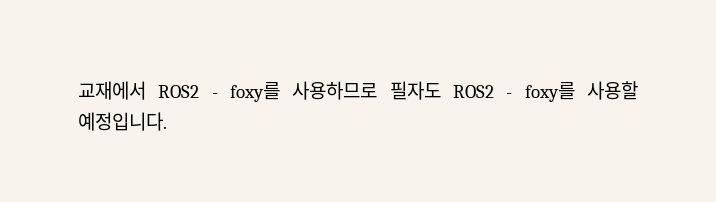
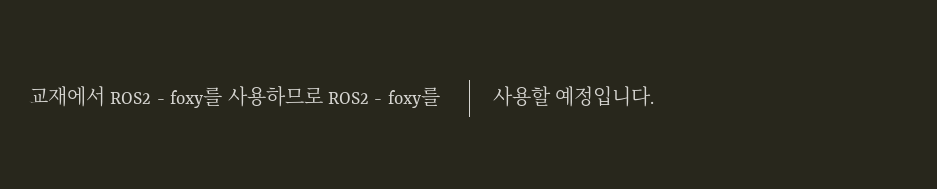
[389,81,441,100] 필자도 -> (323, 96) none

